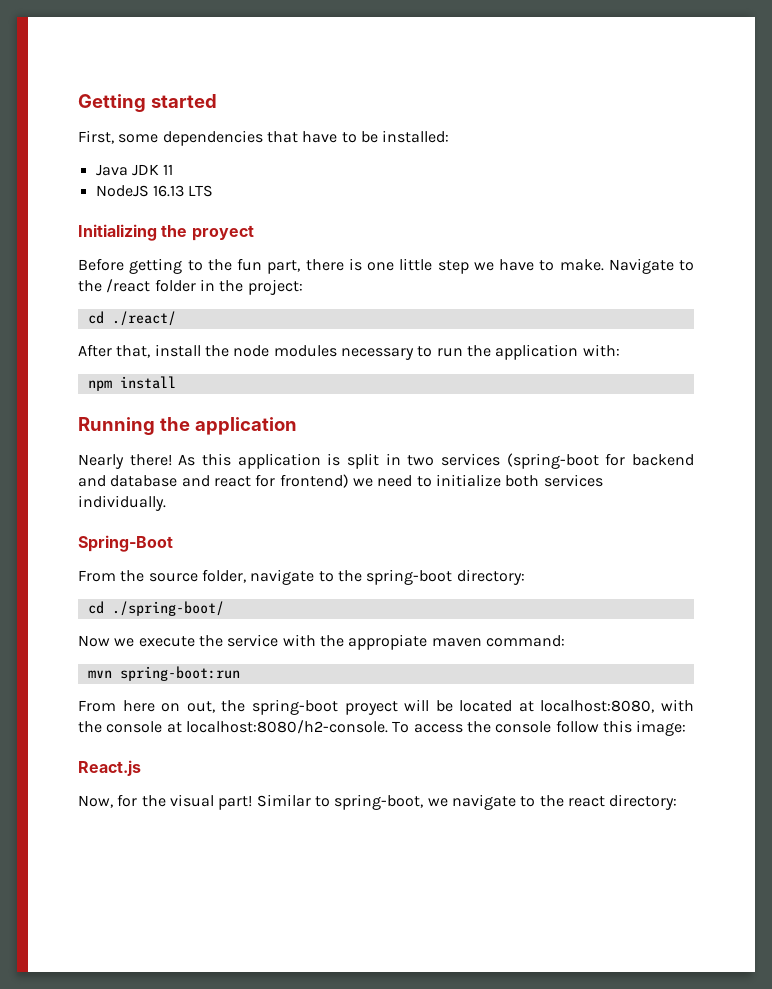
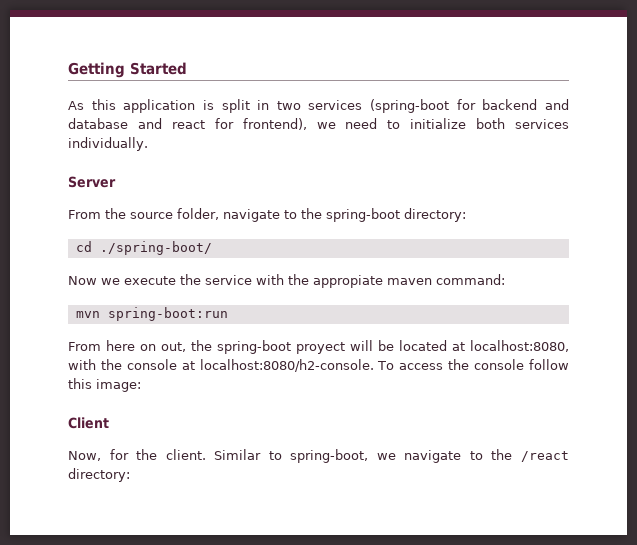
[150,94,217,108] [78,130,450,146] [95,164,174,176] [95,185,214,197] [78,224,254,241] [78,258,694,274] [78,279,303,295] [87,311,176,326] [78,344,620,360] [87,376,176,391] [78,417,297,435] [78,454,172,469] started // First, some dependencies that have to be installed: // Java JDK 11 // NodeJS 16.13 LTS // Initializing the proyect // Before getting to the fun part, there is one little step we have to make. Navigate to the /react folder in the project: // cd ./react/ // After that, install the node modules necessary to run the application with: // npm install // Running the application // Nearly there! -> [130,62,187,75] Started //
[279,474,349,488] frontend) -> [242,118,307,130] frontend),
[78,535,173,552] Spring-Boot -> [68,176,116,188] Server
[78,760,141,776] React.js -> [68,417,109,429] Client
[169,794,253,810] visual part! -> [165,449,206,460] client.
[567,796,605,807] react -> [521,451,570,462] /react

